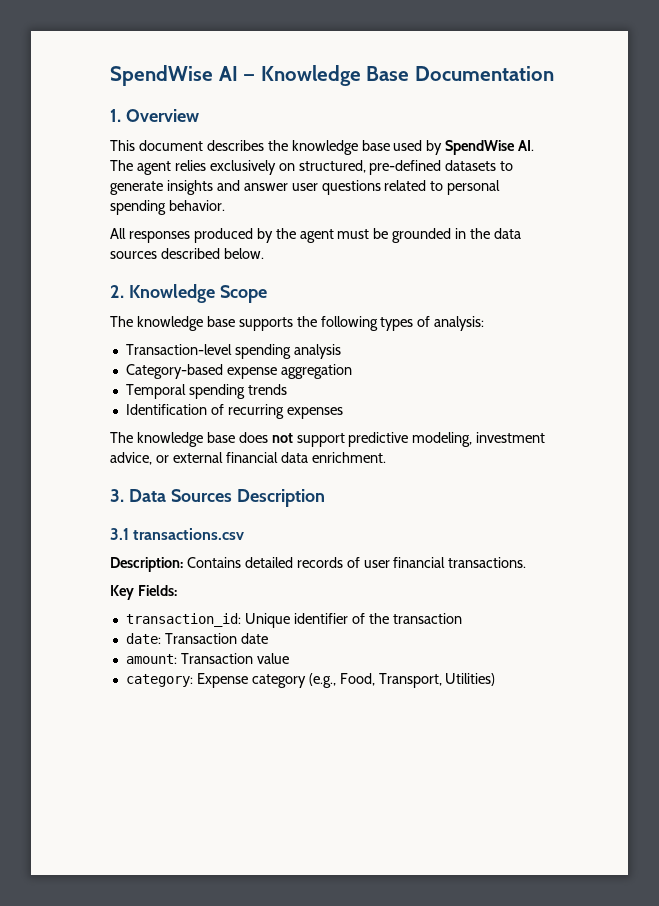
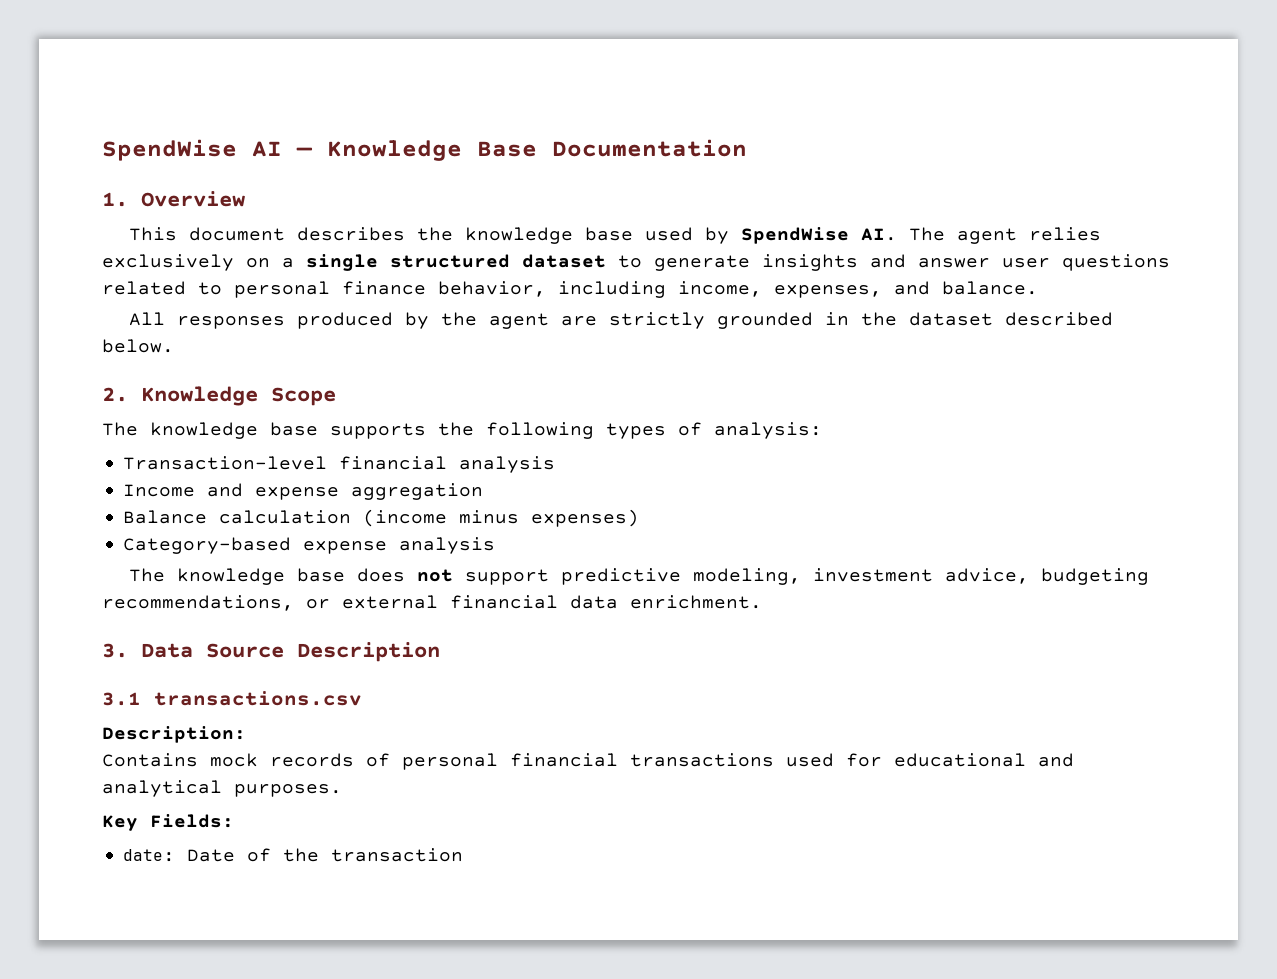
[298,160,497,175] structured, pre-defined datasets -> [282,254,606,271] a single structured dataset
[110,200,225,215] spending behavior. -> [342,281,1038,298] finance behavior, including income, expenses, and balance.
[337,228,389,239] must be -> [561,312,706,329] are strictly
[494,228,522,239] [110,251,157,259] data sources -> [909,312,994,326] dataset
[234,344,341,359] [125,364,352,379] [125,384,287,399] [125,404,343,419] spending analysis // Category-based expense aggregation // Temporal spending trends // Identification of recurring expenses -> [339,456,556,473] [123,483,484,500] [123,509,640,527] [123,537,496,554] financial analysis // Income and expense aggregation // Balance calculation (income minus expenses) // Category-based expense analysis
(152, 458) none -> [1041,568,1150,585] [102,595,294,611] budgeting recommendations,
[170,489,232,502] Sources -> [206,643,284,658] Source
[186,557,527,568] Contains detailed records of user financial transactions. -> [102,753,1074,770] [102,780,342,797] // Contains mock records of personal financial transactions used for educational and analytical purposes.
[125,613,348,628] transaction_id: Unique identifier -> [123,849,236,862] date: Date
[125,633,268,644] [125,653,289,664] [125,673,496,688] // date: Transaction date // amount: Transaction value // category: Expense category (e.g., Food, Transport, Utilities) -> (464, 855) none

